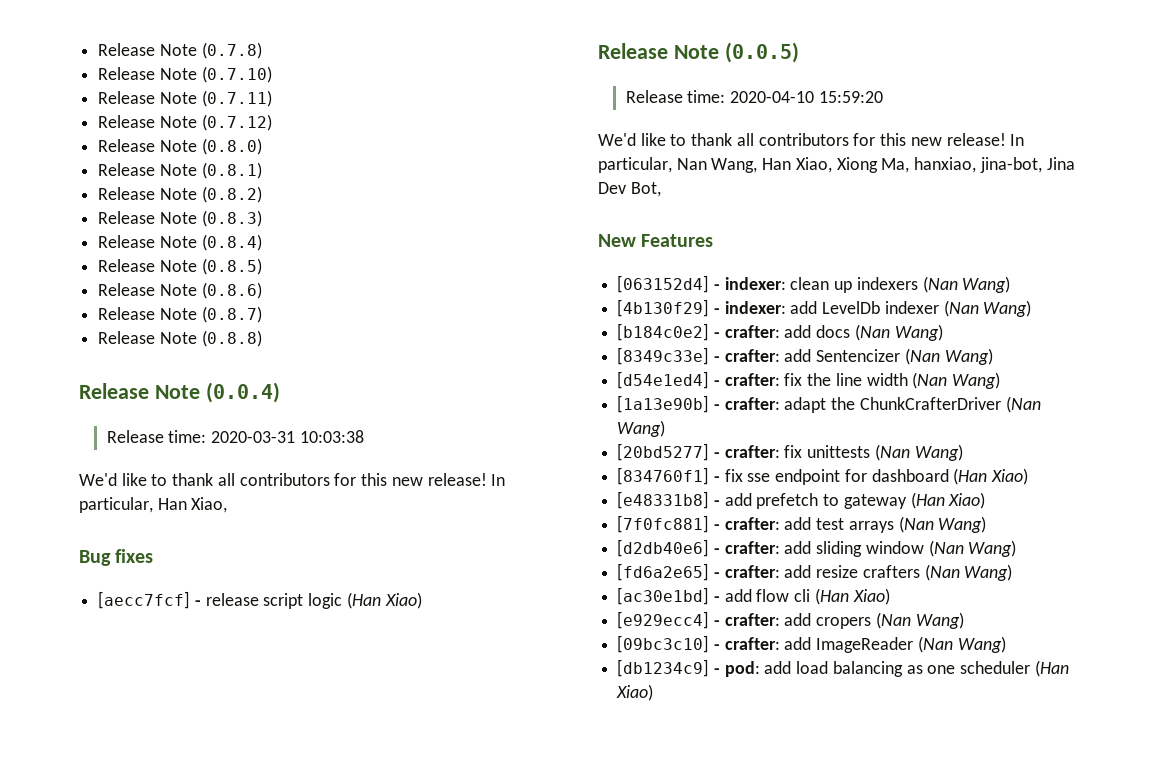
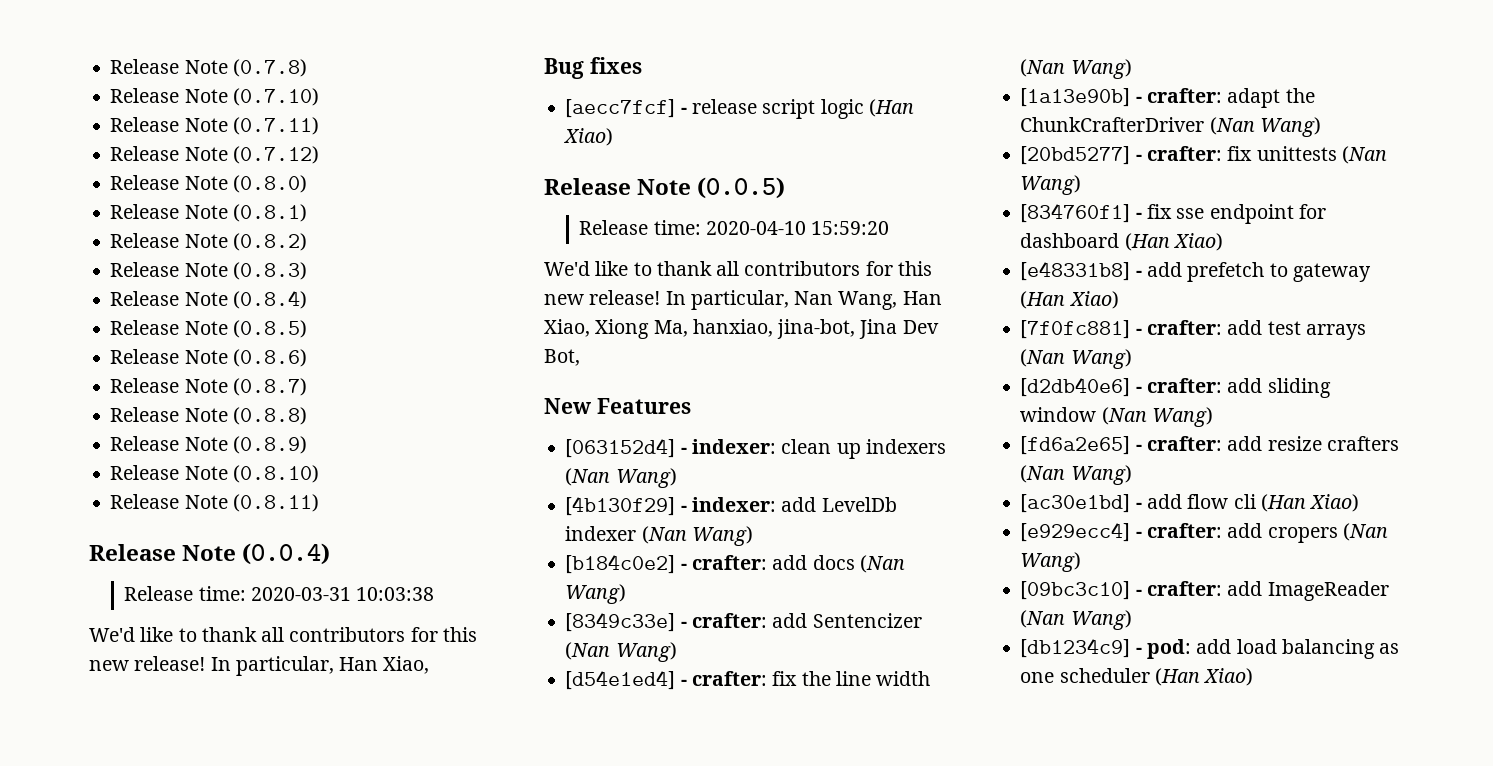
(262, 338) none -> [110,436,307,454] [110,465,319,483] [110,494,319,512] // Release Note (0.8.9) // Release Note (0.8.10) // Release Note (0.8.11)

